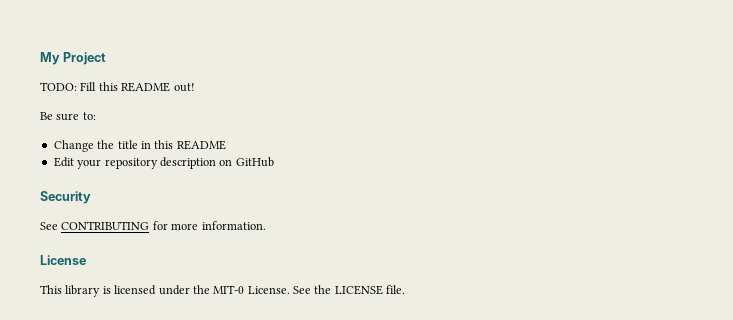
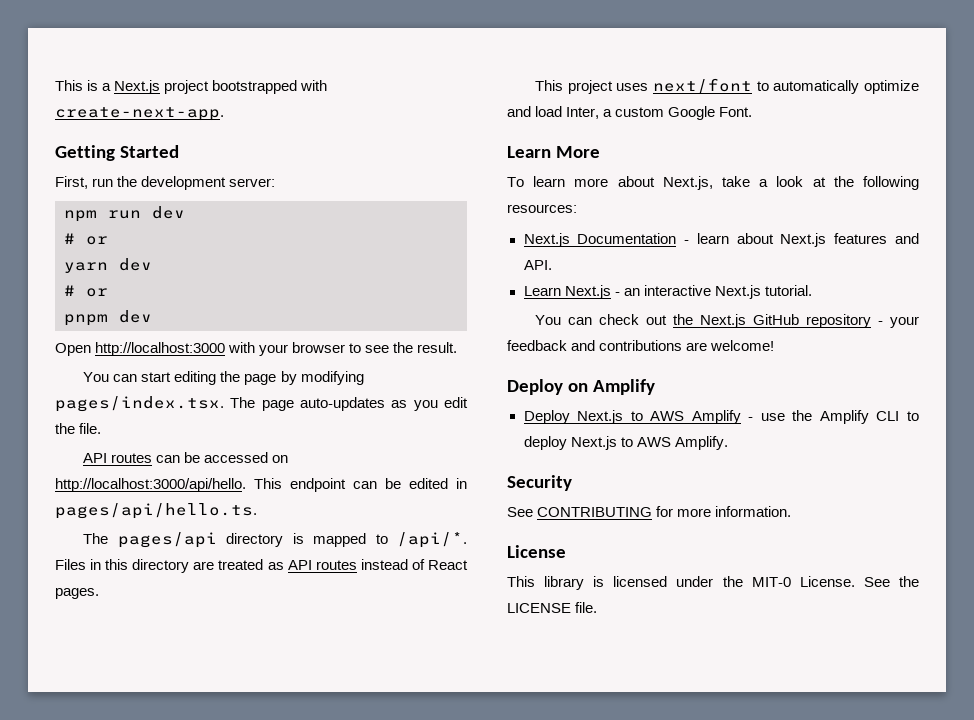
[40,52,107,65] [40,82,195,92] [40,112,96,121] [53,140,226,152] [53,157,274,169] My Project // TODO: Fill this README out! // Be sure to: // Change the title in this README // Edit your repository description on GitHub -> [55,80,328,94] [55,107,224,121] [55,145,179,161] [55,176,276,190] [64,206,185,222] [64,233,108,245] [64,258,152,273] [64,285,108,297] [64,310,152,326] [55,342,458,356] [83,371,364,385] [55,396,468,412] [55,423,102,434] [83,452,289,463] [55,478,467,492] [55,503,257,519] [83,532,467,548] [55,559,468,573] [55,588,99,599] [535,78,919,94] [507,106,753,120] [507,146,600,158] [507,176,919,190] [507,204,577,213] [523,233,919,247] [523,260,552,270] [523,285,812,299] [535,314,920,328] [507,340,775,351] [507,379,655,395] [523,410,920,424] [523,436,728,450] This is a Next.js project bootstrapped with create-next-app. // Getting Started // First, run the development server: // npm run dev // # or // yarn dev // # or // pnpm dev // Open http://localhost:3000 with your browser to see the result. // You can start editing the page by modifying pages/index.tsx. The page auto-updates as you edit the file. // API routes can be accessed on http://localhost:3000/api/hello. This endpoint can be edited in pages/api/hello.ts. // The pages/api directory is mapped to /api/*. Files in this directory are treated as API routes instead of React pages. // This project uses next/font to automatically optimize and load Inter, a custom Google Font. // Learn More // To learn more about Next.js, take a look at the following resources: // Next.js Documentation - learn about Next.js features and API. // Learn Next.js - an interactive Next.js tutorial. // You can check out the Next.js GitHub repository - your feedback and contributions are welcome! // Deploy on Amplify // Deploy Next.js to AWS Amplify - use the Amplify CLI to deploy Next.js to AWS Amplify.

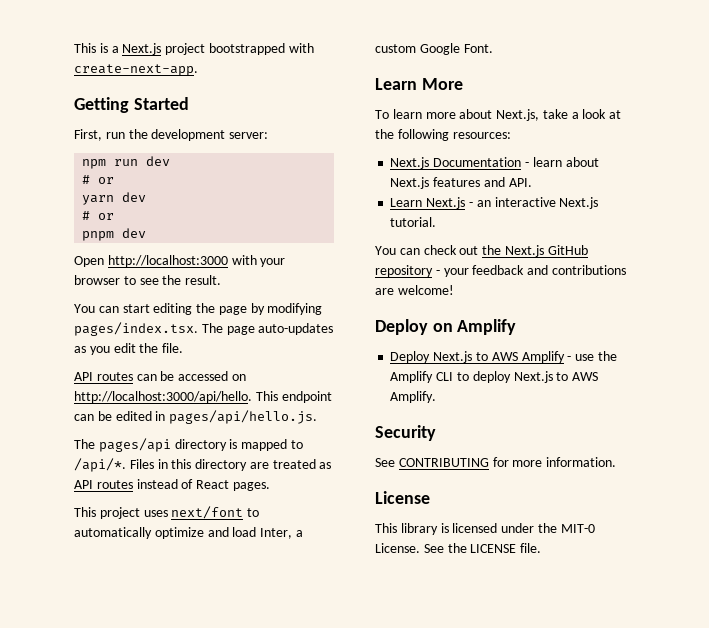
[55,503,257,519] pages/api/hello.ts. -> [169,410,318,424] pages/api/hello.js.

